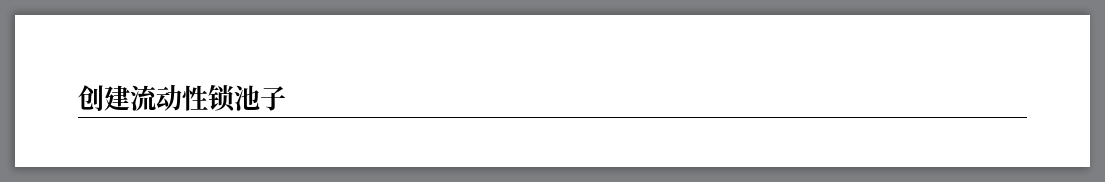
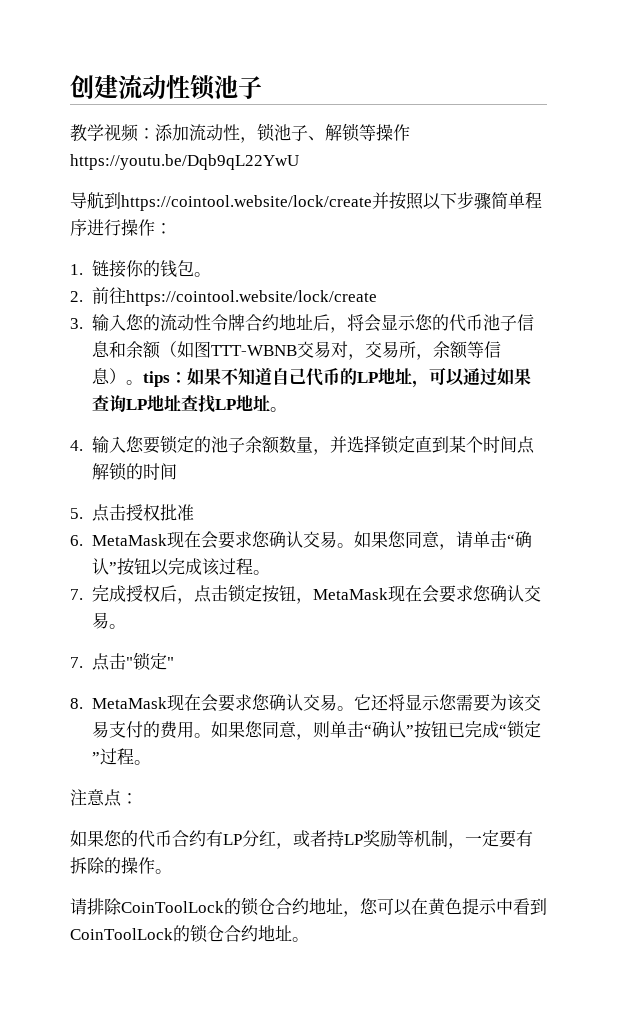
(286, 98) none -> [70,123,410,143] [70,154,299,170] [70,191,542,211] [70,219,172,236] [70,260,211,278] [70,287,377,306] [70,314,534,333] [91,341,501,360] [91,367,531,388] [91,395,287,413] [70,435,535,455] [91,462,177,481] [70,504,194,522] [70,531,532,550] [91,558,270,576] [70,584,541,604] [91,612,126,629] [70,652,174,671] [70,694,541,712] [91,720,541,740] [91,748,151,765] [70,789,138,807] [70,830,533,849] [70,857,172,874] [70,897,547,917] [70,924,309,943] // 教学视频：添加流动性，锁池子、解锁等操作https://youtu.be/Dqb9qL22YwU // 导航到https://cointool.website/lock/create并按照以下步骤简单程序进行操作： // 1.链接你的钱包。 // 2.前往https://cointool.website/lock/create // 3.输入您的流动性令牌合约地址后，将会显示您的代币池子信息和余额（如图TTT-WBNB交易对，交易所，余额等信息）。tips：如果不知道自己代币的LP地址，可以通过如果查询LP地址查找LP地址。 // 4.输入您要锁定的池子余额数量，并选择锁定直到某个时间点解锁的时间 // 5.点击授权批准 // 6. MetaMask现在会要求您确认交易。如果您同意，请单击“确认”按钮以完成该过程。 // 7.完成授权后，点击锁定按钮，MetaMask现在会要求您确认交易。 // 7.点击"锁定" // 8. MetaMask现在会要求您确认交易。它还将显示您需要为该交易支付的费用。如果您同意，则单击“确认”按钮已完成“锁定”过程。 // 注意点： // 如果您的代币合约有LP分红，或者持LP奖励等机制，一定要有拆除的操作。 // 请排除CoinToolLock的锁仓合约地址，您可以在黄色提示中看到CoinToolLock的锁仓合约地址。

